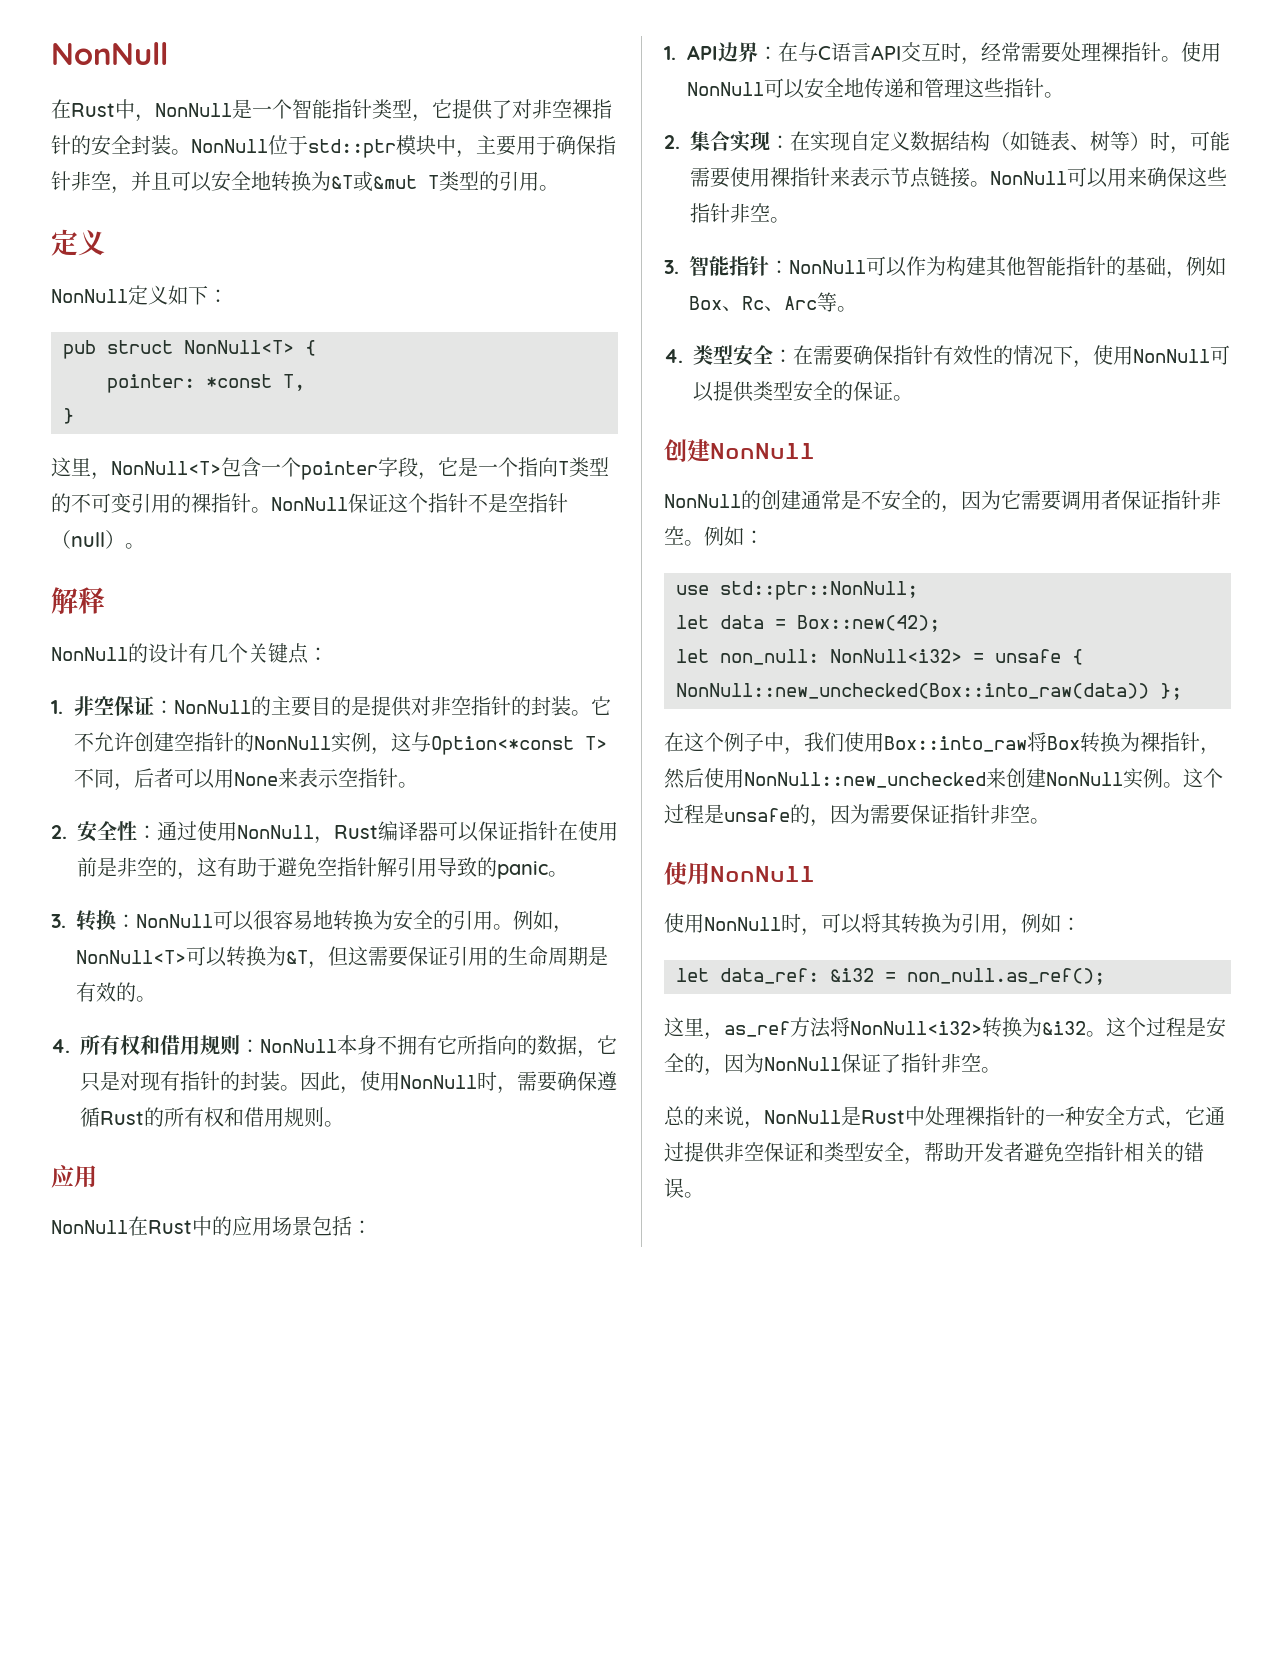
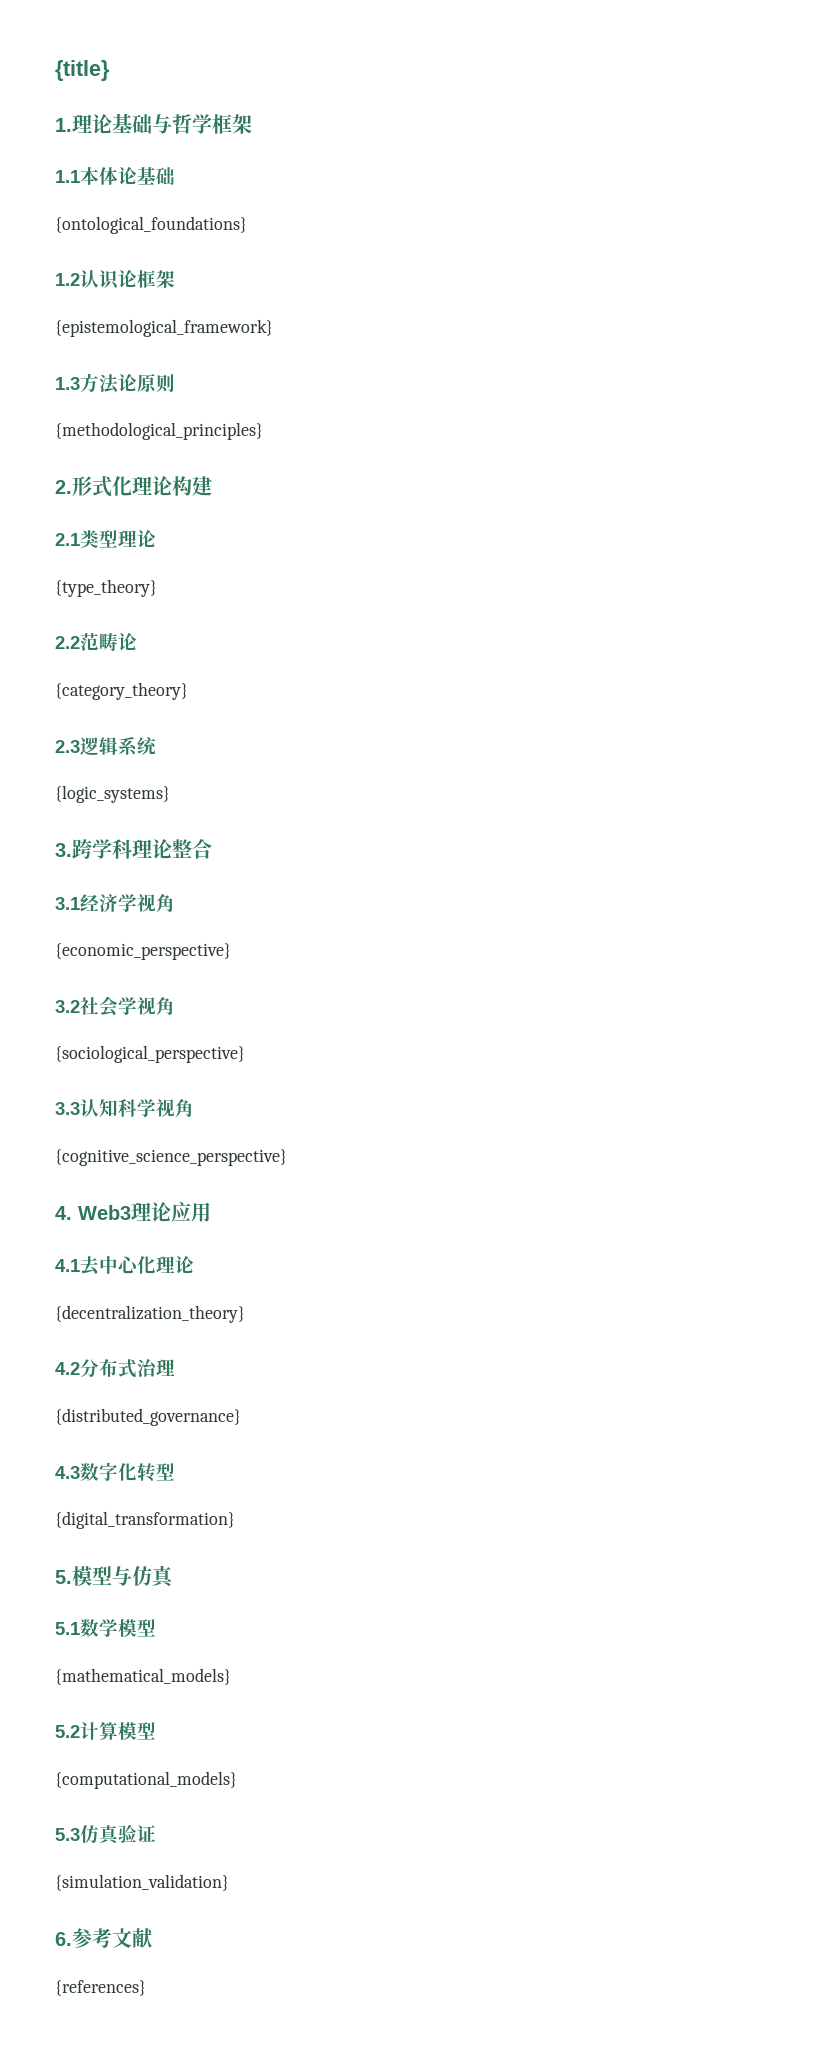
[51,42,168,65] [51,99,612,122] [51,135,616,158] [51,171,559,194] [51,229,105,256] [51,285,228,305] [63,340,316,359] [107,374,305,393] [63,408,74,424] [51,457,609,480] [51,493,568,513] [51,530,145,549] [51,587,105,614] [51,643,328,664] [51,696,611,717] [73,732,607,755] [73,768,418,791] [51,821,618,844] [77,857,568,880] [51,909,573,933] [76,946,608,969] [76,982,156,1002] [51,1035,617,1058] [80,1071,617,1094] [80,1107,344,1127] [51,1165,97,1188] [51,1216,372,1236] [664,42,1221,65] [686,78,1064,99] [664,131,1230,154] [690,167,1227,188] [690,203,790,223] [664,256,1226,279] [689,292,857,312] [664,345,1230,368] [693,381,913,402] [664,439,815,462] [664,490,1221,513] [664,526,764,546] [676,581,918,600] [676,615,940,632] [676,649,1083,665] [676,683,1182,700] [664,732,1220,755] [664,768,1223,789] [664,804,1050,827] [664,862,815,885] [664,913,1081,936] [676,968,1105,985] [664,1017,1226,1040] [664,1053,1001,1076] [664,1106,1225,1129] [664,1142,1204,1165] [664,1178,704,1198] NonNull // 在Rust中，NonNull是一个智能指针类型，它提供了对非空裸指针的安全封装。NonNull位于std::ptr模块中，主要用于确保指针非空，并且可以安全地转换为&T或&mut T类型的引用。 // 定义 // NonNull定义如下： // pub struct NonNull<T> { // pointer: *const T, // } // 这里，NonNull<T>包含一个pointer字段，它是一个指向T类型的不可变引用的裸指针。NonNull保证这个指针不是空指针（null）。 // 解释 // NonNull的设计有几个关键点： // 1.非空保证：NonNull的主要目的是提供对非空指针的封装。它不允许创建空指针的NonNull实例，这与Option<*const T>不同，后者可以用None来表示空指针。 // 2.安全性：通过使用NonNull，Rust编译器可以保证指针在使用前是非空的，这有助于避免空指针解引用导致的panic。 // 3.转换：NonNull可以很容易地转换为安全的引用。例如，NonNull<T>可以转换为&T，但这需要保证引用的生命周期是有效的。 // 4.所有权和借用规则：NonNull本身不拥有它所指向的数据，它只是对现有指针的封装。因此，使用NonNull时，需要确保遵循Rust的所有权和借用规则。 // 应用 // NonNull在Rust中的应用场景包括： // 1. API边界：在与C语言API交互时，经常需要处理裸指针。使用NonNull可以安全地传递和管理这些指针。 // 2.集合实现：在实现自定义数据结构（如链表、树等）时，可能需要使用裸指针来表示节点链接。NonNull可以用来确保这些指针非空。 // 3.智能指针：NonNull可以作为构建其他智能指针的基础，例如Box、Rc、Arc等。 // 4.类型安全：在需要确保指针有效性的情况下，使用NonNull可以提供类型安全的保证。 // 创建NonNull // NonNull的创建通常是不安全的，因为它需要调用者保证指针非空。例如： // use std::ptr::NonNull; // let data = Box::new(42); // let non_null: NonNull<i32> = unsafe { NonNull::new_unchecked(Box::into_raw(data)) }; // 在这个例子中，我们使用Box::into_raw将Box转换为裸指针，然后使用NonNull::new_unchecked来创建NonNull实例。这个过程是unsafe的，因为需要保证指针非空。 // 使用NonNull // 使用NonNull时，可以将其转换为引用，例如： // let data_ref: &i32 = non_null.as_ref(); // 这里，as_ref方法将NonNull<i32>转换为&i32。这个过程是安全的，因为NonNull保证了指针非空。 // 总的来说，NonNull是Rust中处理裸指针的一种安全方式，它通过提供非空保证和类型安全，帮助开发者避免空指针相关的错误。 -> [55,60,110,81] [55,113,252,134] [55,167,175,185] [55,216,247,234] [55,270,175,290] [55,319,273,337] [55,373,175,394] [55,422,263,440] [55,476,212,497] [55,530,156,548] [55,579,157,597] [55,633,137,651] [55,682,188,700] [55,736,157,756] [55,785,170,803] [55,839,212,859] [55,893,175,912] [55,943,231,960] [55,996,175,1017] [55,1045,245,1063] [55,1099,194,1117] [55,1149,287,1166] [55,1202,211,1222] [55,1256,194,1276] [55,1305,245,1323] [55,1359,175,1378] [55,1408,241,1426] [55,1462,175,1482] [55,1511,235,1529] [55,1565,174,1588] [55,1619,156,1637] [55,1668,231,1685] [55,1722,156,1740] [55,1771,237,1789] [55,1825,156,1845] [55,1874,229,1891] [55,1928,153,1948] [55,1980,146,1996] {title} // 1.理论基础与哲学框架 // 1.1本体论基础 // {ontological_foundations} // 1.2认识论框架 // {epistemological_framework} // 1.3方法论原则 // {methodological_principles} // 2.形式化理论构建 // 2.1类型理论 // {type_theory} // 2.2范畴论 // {category_theory} // 2.3逻辑系统 // {logic_systems} // 3.跨学科理论整合 // 3.1经济学视角 // {economic_perspective} // 3.2社会学视角 // {sociological_perspective} // 3.3认知科学视角 // {cognitive_science_perspective} // 4. Web3理论应用 // 4.1去中心化理论 // {decentralization_theory} // 4.2分布式治理 // {distributed_governance} // 4.3数字化转型 // {digital_transformation} // 5.模型与仿真 // 5.1数学模型 // {mathematical_models} // 5.2计算模型 // {computational_models} // 5.3仿真验证 // {simulation_validation} // 6.参考文献 // {references}

